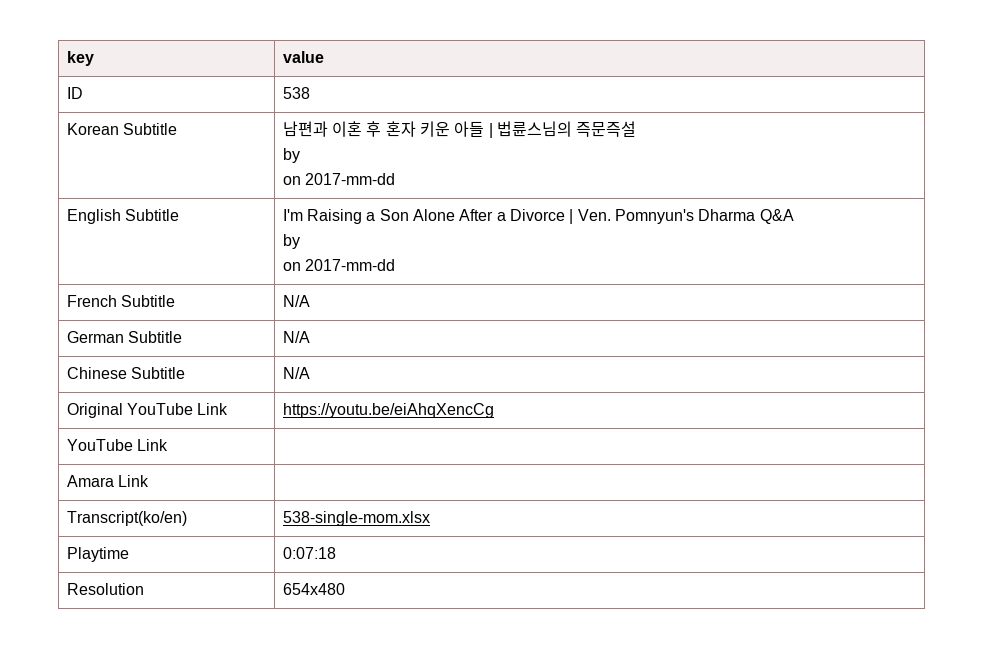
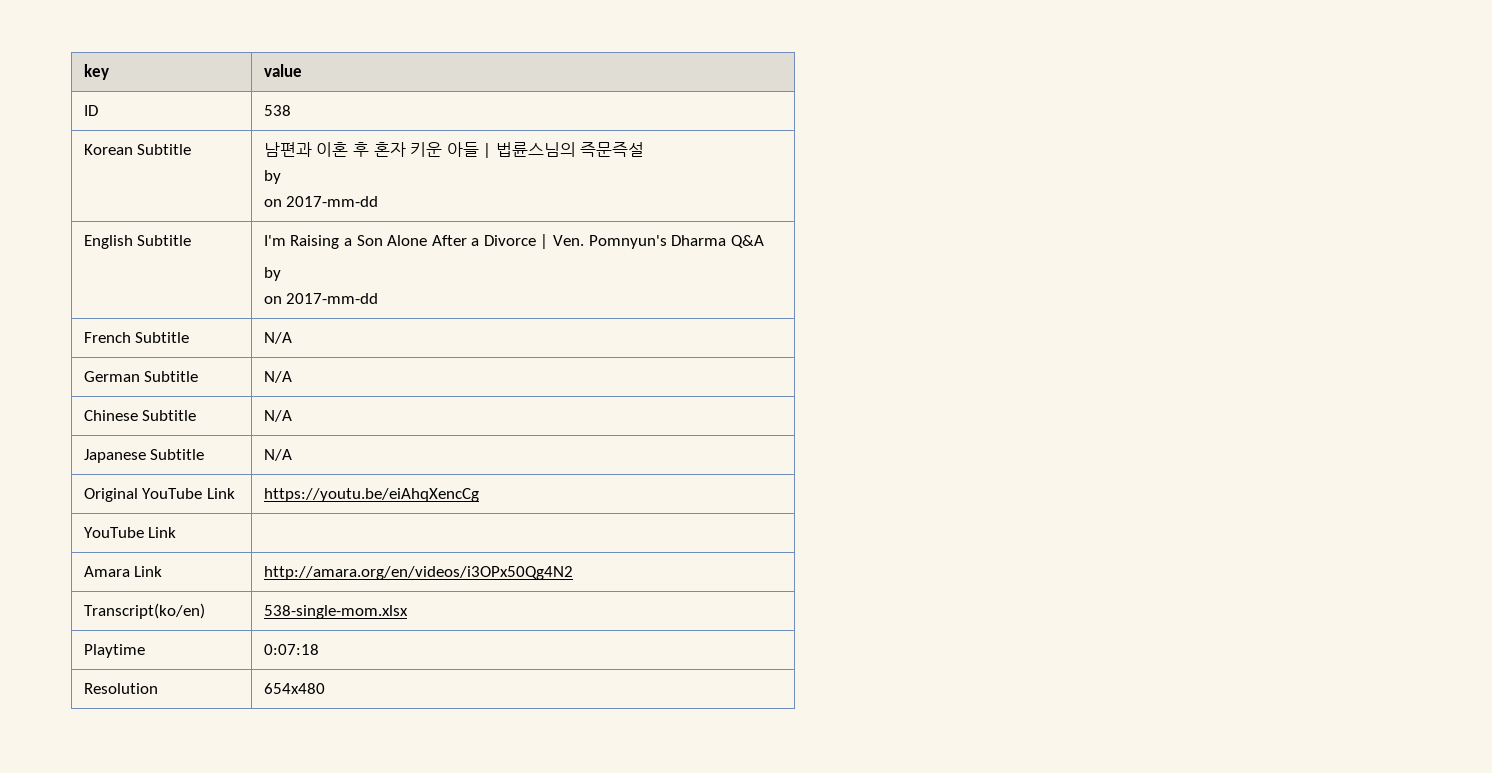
(310, 373) none -> [83,449,205,463] [263,449,292,461] // Japanese Subtitle | N/A
(150, 481) none -> [263,566,573,580] http://amara.org/en/videos/i3OPx50Qg4N2

